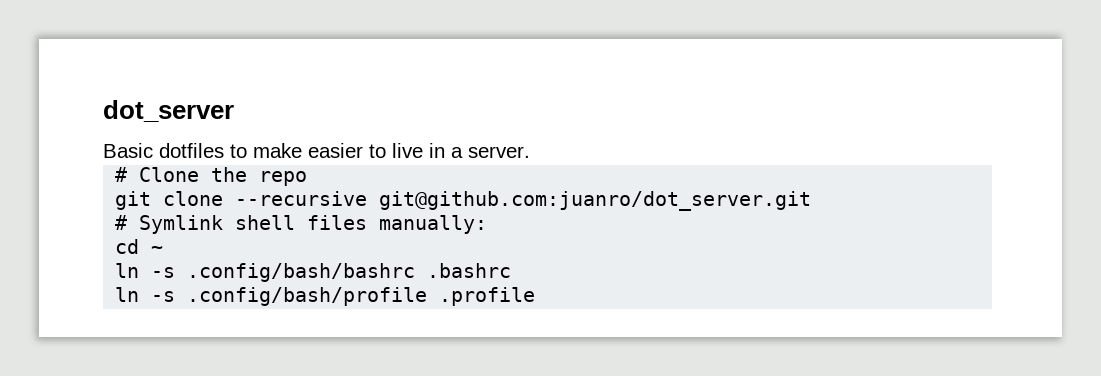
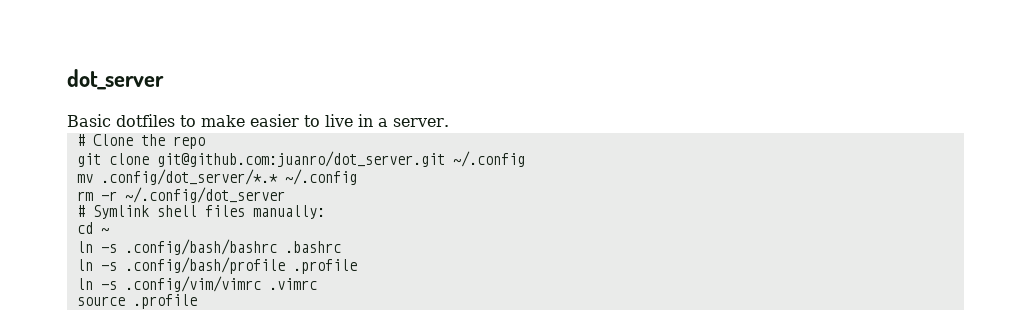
[235,191,368,206] --recursive -> (149, 159) none
(812, 201) none -> [452,151,525,167] [76,169,357,185] [76,187,285,203] ~/.config // mv .config/dot_server/*.* ~/.config // rm -r ~/.config/dot_server
(536, 296) none -> [76,276,317,292] [76,294,197,309] // ln -s .config/vim/vimrc .vimrc // source .profile

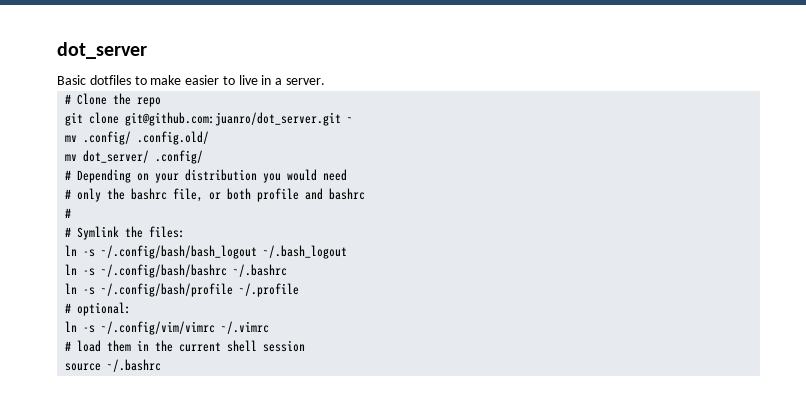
[452,151,525,167] [76,169,357,185] [76,187,285,203] [76,205,325,219] [76,222,109,234] [76,239,341,255] [76,257,357,274] [76,276,317,292] ~/.config // mv .config/dot_server/*.* ~/.config // rm -r ~/.config/dot_server // # Symlink shell files manually: // cd ~ // ln -s .config/bash/bashrc .bashrc // ln -s .config/bash/profile .profile // ln -s .config/vim/vimrc .vimrc -> [347,116,354,123] [65,131,210,145] [65,150,204,164] [65,169,348,183] [65,188,366,202] [65,208,72,218] [65,226,186,240] [65,245,348,259] [65,264,288,278] [65,283,300,297] [65,302,132,316] [65,321,270,335] [65,340,306,352] ~ // mv .config/ .config.old/ // mv dot_server/ .config/ // # Depending on your distribution you would need // # only the bashrc file, or both profile and bashrc // # // # Symlink the files: // ln -s ~/.config/bash/bash_logout ~/.bash_logout // ln -s ~/.config/bash/bashrc ~/.bashrc // ln -s ~/.config/bash/profile ~/.profile // # optional: // ln -s ~/.config/vim/vimrc ~/.vimrc // # load them in the current shell session
[132,294,197,309] .profile -> [107,359,162,372] ~/.bashrc

